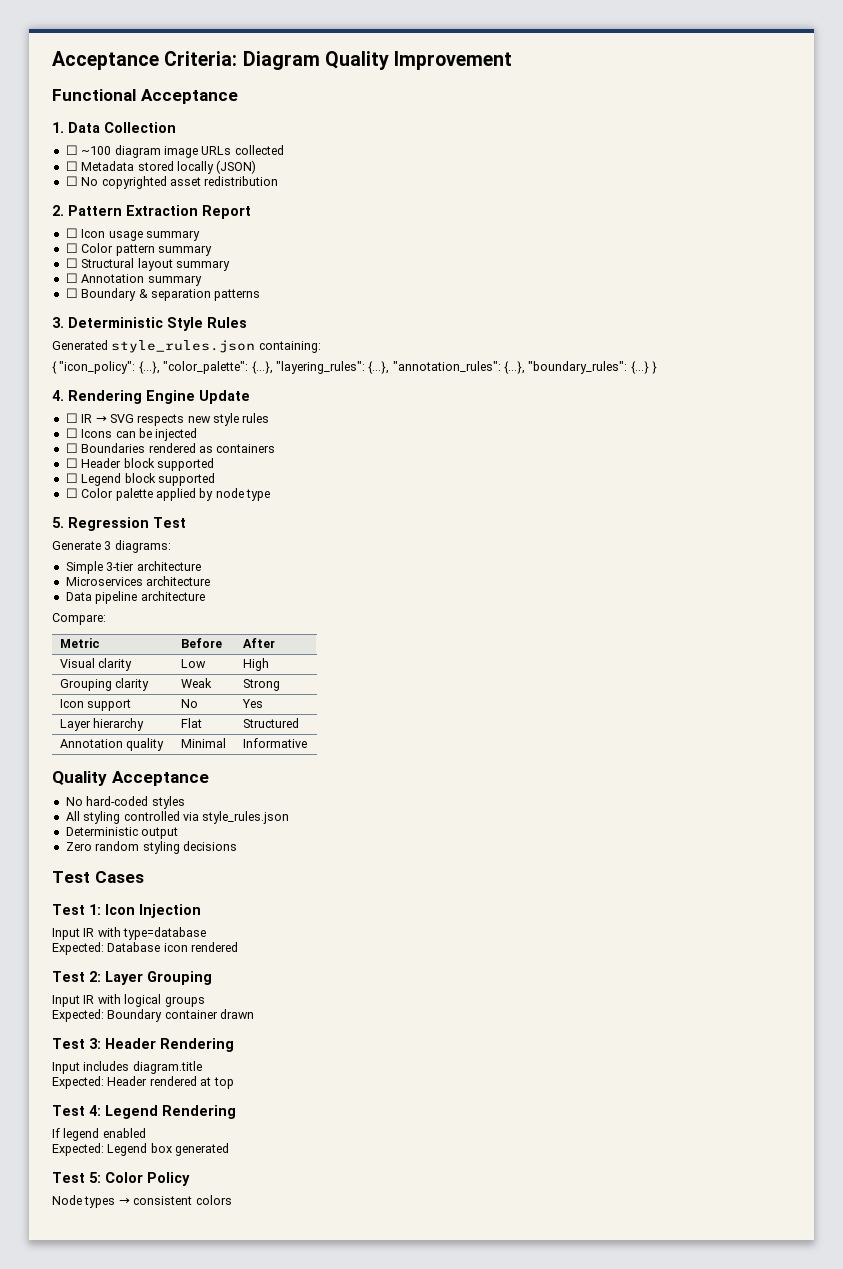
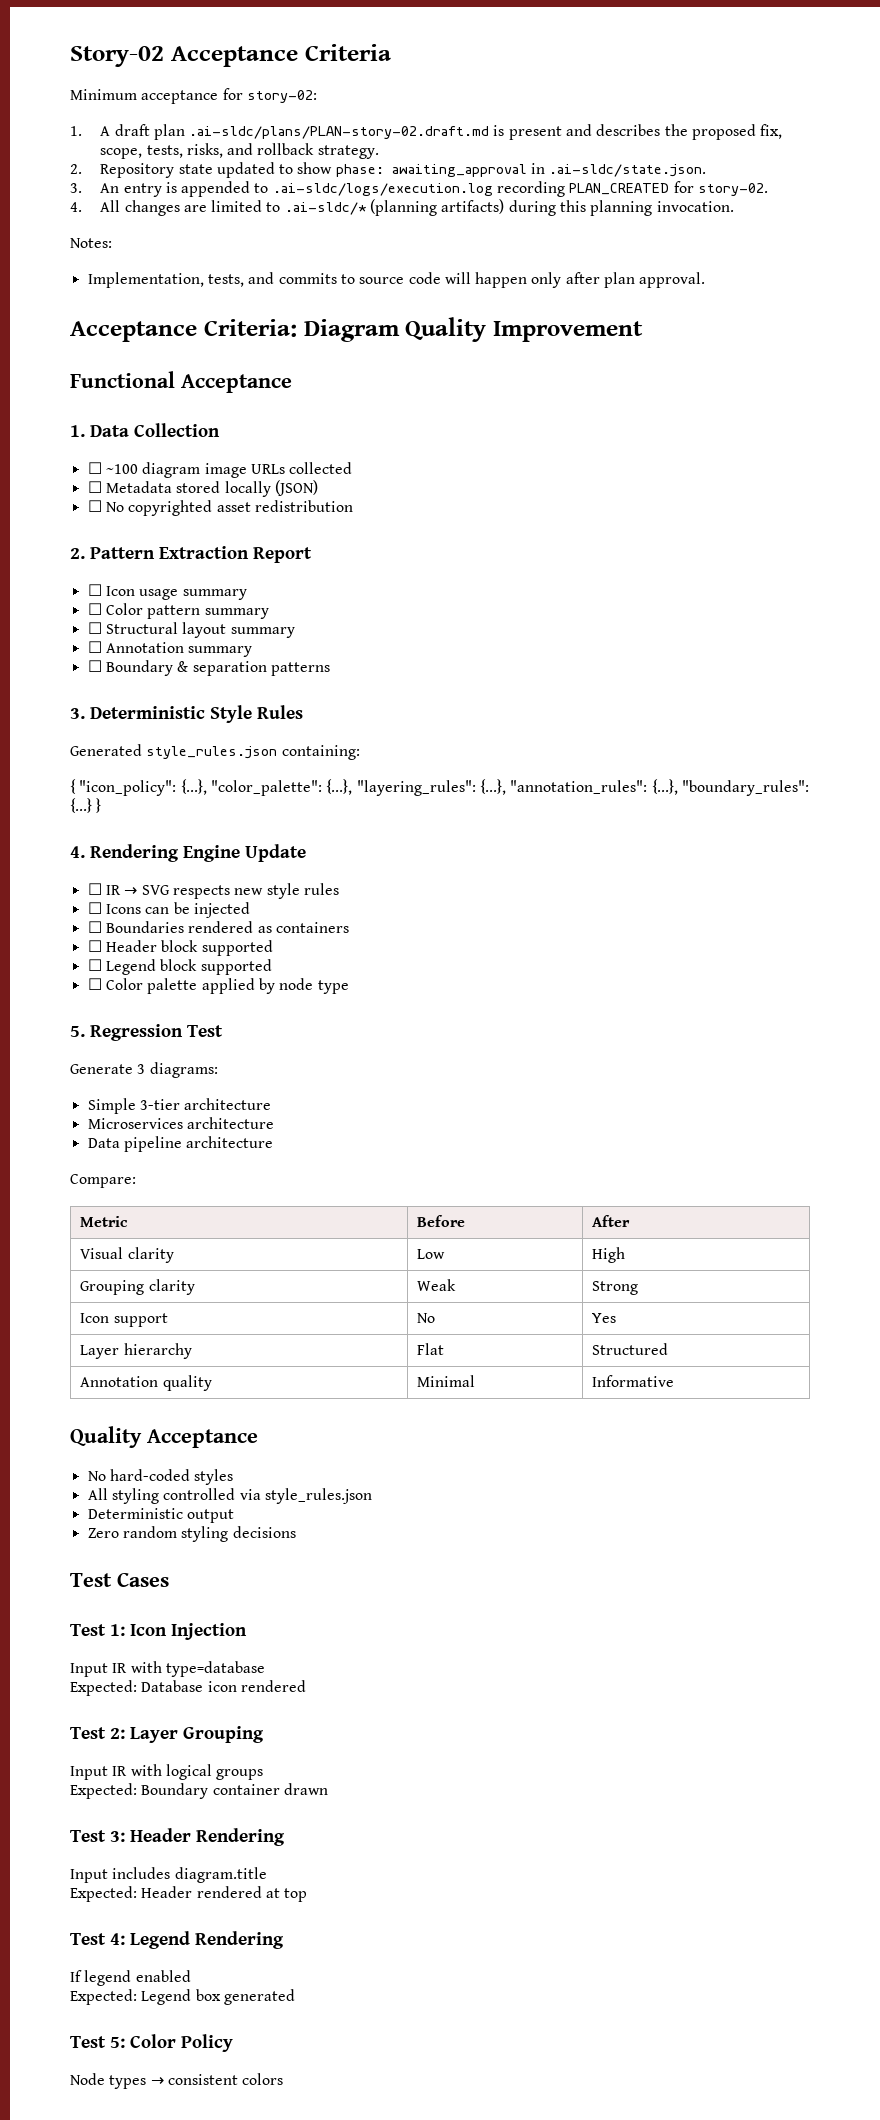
(52, 60) none -> [70,44,391,67] [70,88,317,104] [70,124,783,140] [100,143,379,159] [70,162,707,178] [70,181,769,197] [70,199,734,216] [70,238,112,248] [87,272,706,288] Story-02 Acceptance Criteria // Minimum acceptance for story-02: // 1. A draft plan .ai-sldc/plans/PLAN-story-02.draft.md is present and describes the proposed fix, scope, tests, risks, and rollback strategy. // 2. Repository state updated to show phase: awaiting_approval in .ai-sldc/state.json. // 3. An entry is appended to .ai-sldc/logs/execution.log recording PLAN_CREATED for story-02. // 4. All changes are limited to .ai-sldc/* (planning artifacts) during this planning invocation. // Notes: // Implementation, tests, and commits to source code will happen only after plan approval. //

